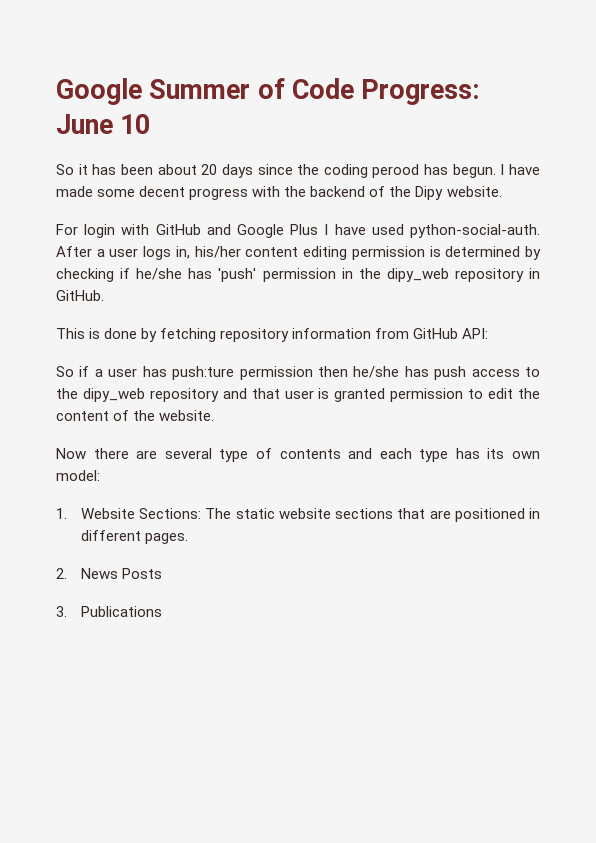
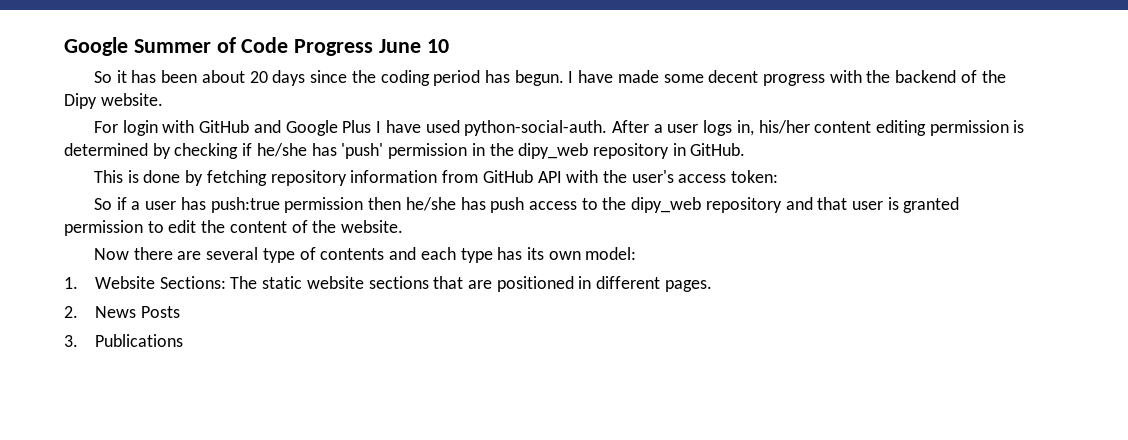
[361,79,480,105] Progress: -> [294,39,374,56] Progress
[372,164,420,178] perood -> [433,70,481,86] period
[462,328,489,339] API: -> [537,170,779,183] API with the user's access token:
[172,366,235,380] push:ture -> [210,197,280,213] push:true

